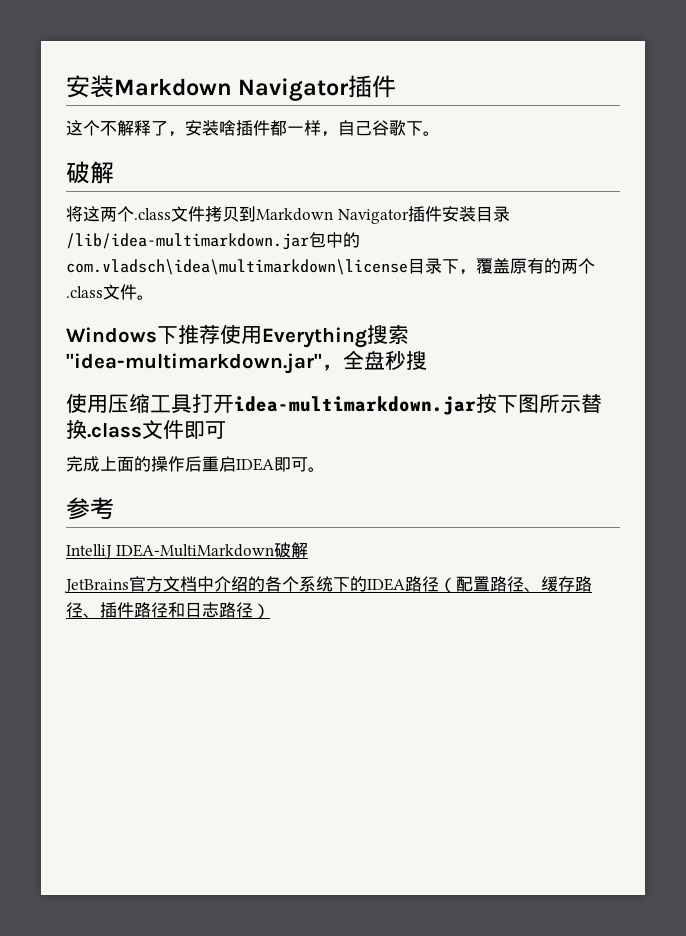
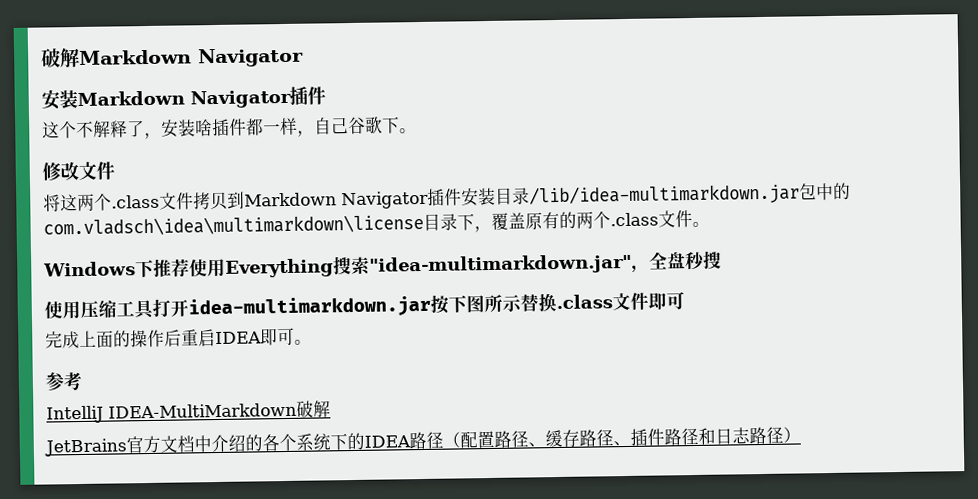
(66, 86) none -> [41,47,304,68] 破解Markdown Navigator //
[66,161,114,184] 破解 -> [42,161,115,181] 修改文件

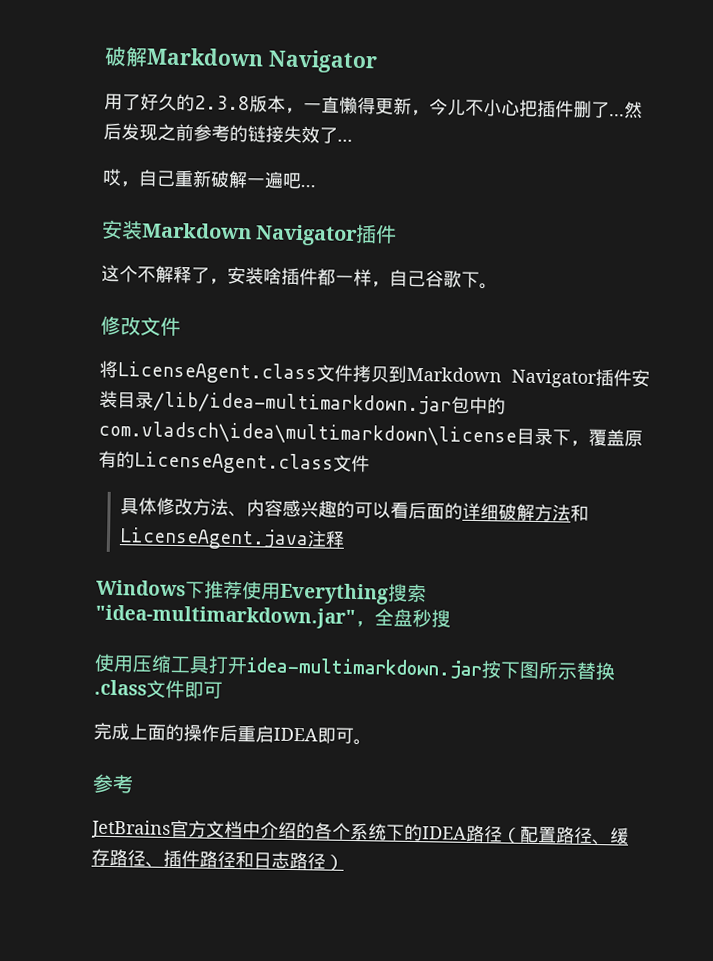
(304, 57) none -> [104,93,643,119] [103,122,353,144] [102,168,316,190] // 用了好久的2.3.8版本，一直懒得更新，今儿不小心把插件删了...然后发现之前参考的链接失效了... // 哎，自己重新破解一遍吧...
[60,193,160,212] 这两个.class -> [117,361,317,385] LicenseAgent.class
[576,210,710,229] 两个.class文件。 -> [134,451,370,475] [120,497,590,522] [119,527,346,551] LicenseAgent.class文件 // 具体修改方法、内容感兴趣的可以看后面的详细破解方法和LicenseAgent.java注释
[46,400,331,424] // IntelliJ IDEA-MultiMarkdown破解 -> (134, 784) none

